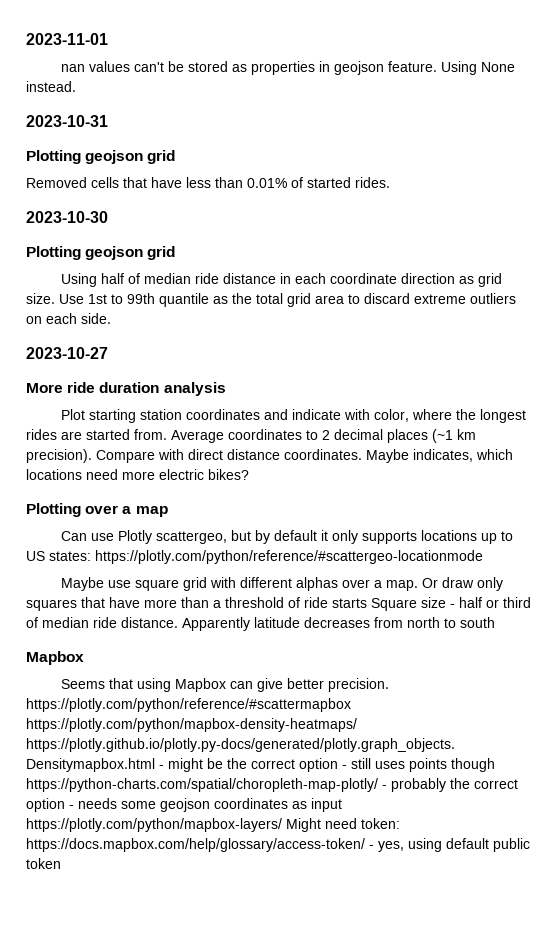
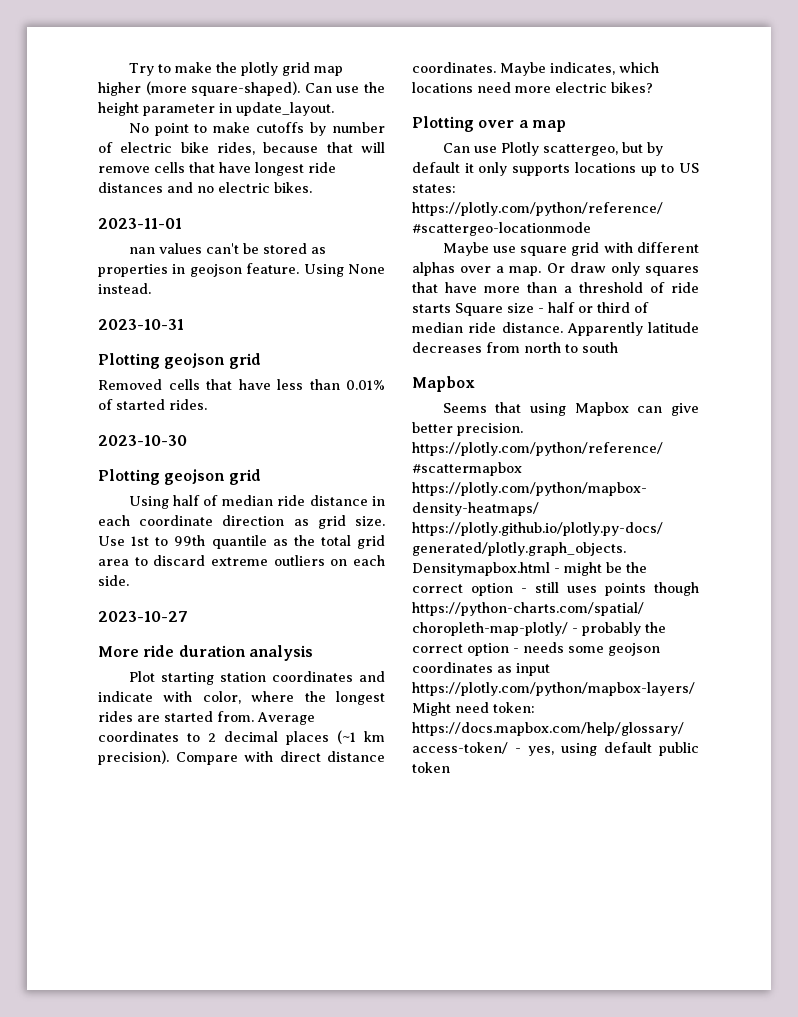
(26, 39) none -> [128,62,343,76] [98,81,385,96] [98,102,334,116] [128,122,385,136] [98,142,385,155] [98,162,336,176] [98,182,312,193] Try to make the plotly grid map higher (more square-shaped). Can use the height parameter in update_layout. // No point to make cutoffs by number of electric bike rides, because that will remove cells that have longest ride distances and no electric bikes. //

